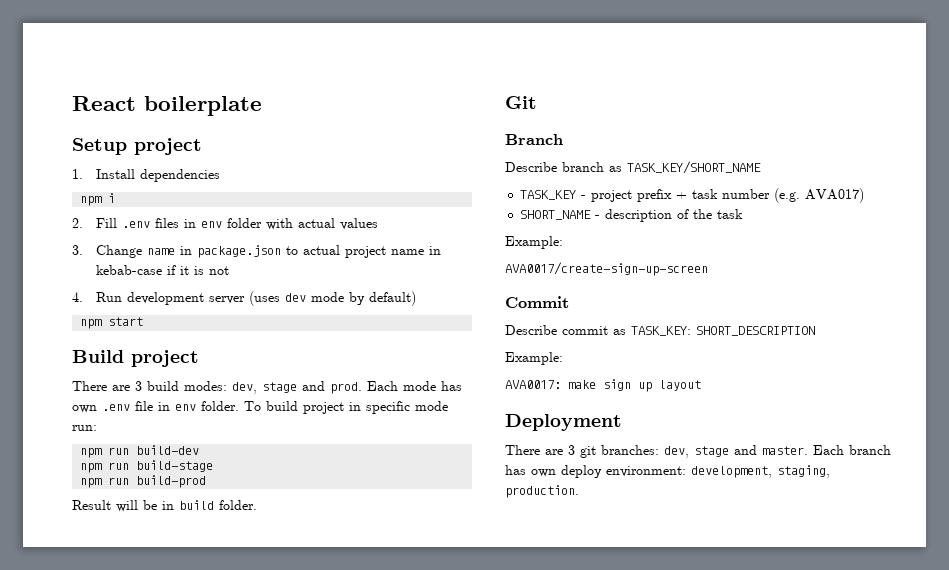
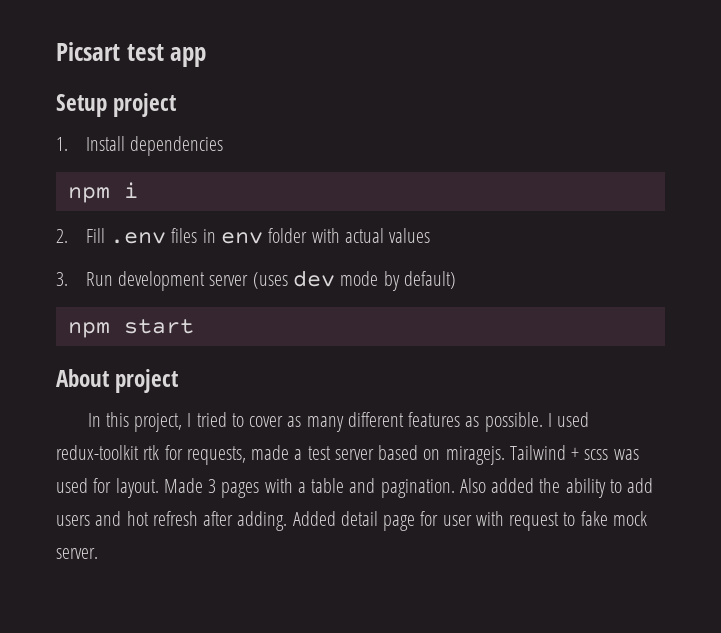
[72,96,262,116] React boilerplate -> [56,42,207,67] Picsart test app
[96,245,442,258] [96,265,230,275] [72,292,83,302] Change name in package.json to actual project name in kebab-case if it is not // 4. -> (68, 279) none
[72,350,199,367] [72,381,462,394] [72,401,448,414] [72,425,97,431] [80,445,200,458] [80,460,214,473] [80,475,207,488] [72,500,257,512] [505,96,537,109] [505,134,563,145] [505,161,761,174] [520,188,865,203] [520,209,744,222] [505,236,563,249] [505,262,708,276] [505,296,569,308] [505,325,815,336] [505,352,563,365] [505,379,701,392] [505,414,622,431] [505,445,891,458] [505,465,830,478] [505,485,579,498] Build project // There are 3 build modes: dev, stage and prod. Each mode has own .env file in env folder. To build project in specific mode run: // npm run build-dev // npm run build-stage // npm run build-prod // Result will be in build folder. // Git // Branch // Describe branch as TASK_KEY/SHORT_NAME // TASK_KEY - project prefix + task number (e.g. AVA017) // SHORT_NAME - description of the task // Example: // AVA0017/create-sign-up-screen // Commit // Describe commit as TASK_KEY: SHORT_DESCRIPTION // Example: // AVA0017: make sign up layout // Deployment // There are 3 git branches: dev, stage and master. Each branch has own deploy environment: development, staging, production. -> [56,369,179,393] [87,412,590,432] [56,445,639,465] [56,478,654,498] [56,511,647,531] [56,548,98,559] About project // In this project, I tried to cover as many different features as possible. I used redux-toolkit rtk for requests, made a test server based on miragejs. Tailwind + scss was used for layout. Made 3 pages with a table and pagination. Also added the ability to add users and hot refresh after adding. Added detail page for user with request to fake mock server.

